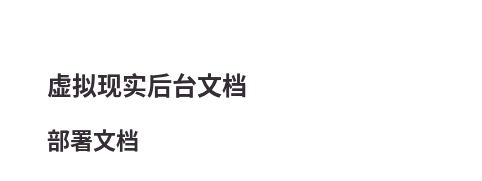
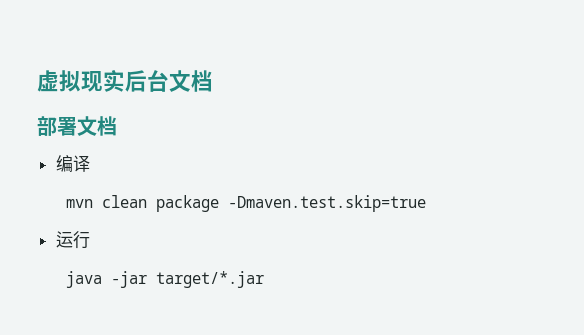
(139, 140) none -> [55,155,90,172] [66,195,427,212] [55,231,90,249] [66,271,265,288] // 编译 // mvn clean package -Dmaven.test.skip=true // 运行 // java -jar target/*.jar

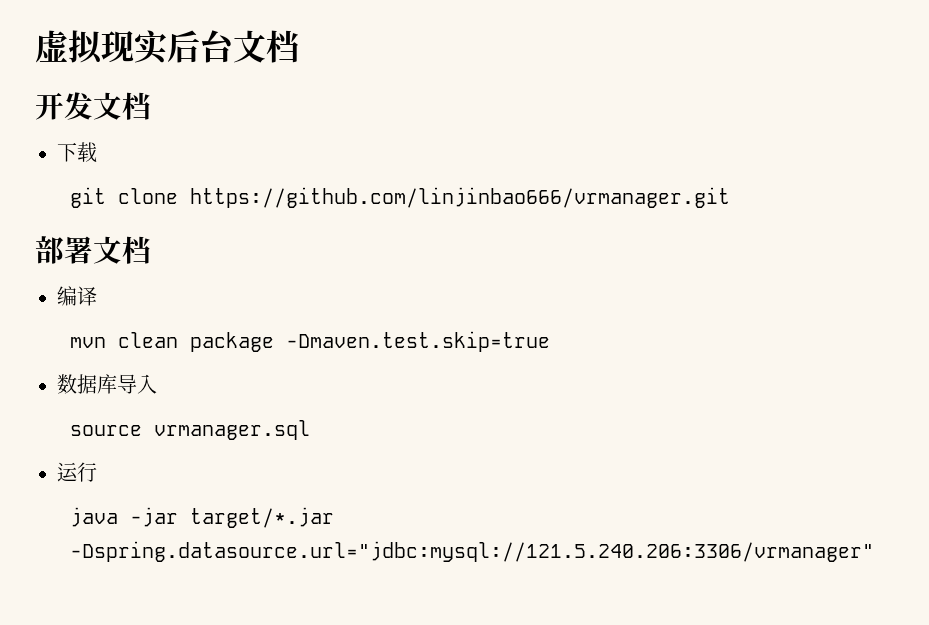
(213, 81) none -> [35,92,151,120] [57,142,97,163] [69,187,730,208] // 开发文档 // 下载 // git clone https://github.com/linjinbao666/vrmanager.git
(427, 203) none -> [57,374,157,394] [69,420,310,440] // 数据库导入 // source vrmanager.sql
(265, 279) none -> [69,541,874,562] -Dspring.datasource.url="jdbc:mysql://121.5.240.206:3306/vrmanager"

